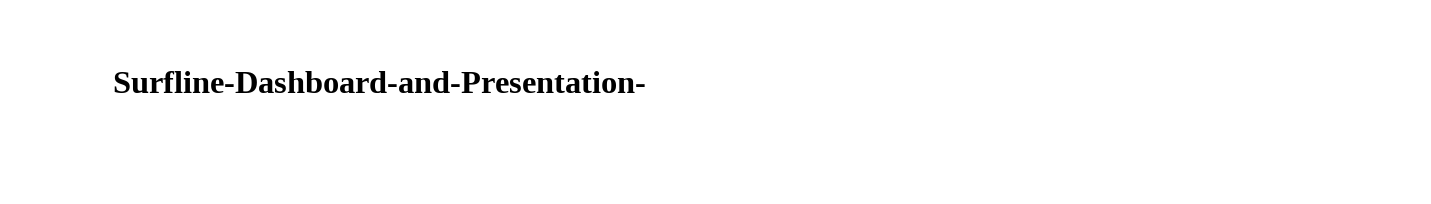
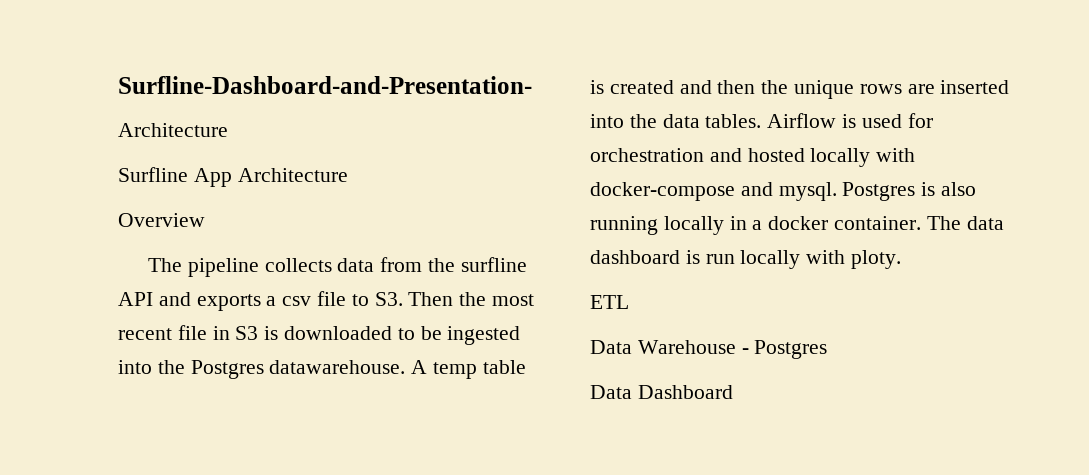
(646, 82) none -> [118,123,228,137] [118,167,348,187] [118,213,205,227] [147,257,527,277] [118,291,535,311] [118,325,521,345] [118,360,526,379] [590,80,1010,99] [590,113,933,128] [590,148,916,167] [590,182,977,201] [590,216,1004,235] [590,250,902,269] [590,295,629,309] [590,340,828,359] [590,385,733,399] // Architecture // Surfline App Architecture // Overview // The pipeline collects data from the surfline API and exports a csv file to S3. Then the most recent file in S3 is downloaded to be ingested into the Postgres datawarehouse. A temp table is created and then the unique rows are inserted into the data tables. Airflow is used for orchestration and hosted locally with docker-compose and mysql. Postgres is also running locally in a docker container. The data dashboard is run locally with ploty. // ETL // Data Warehouse - Postgres // Data Dashboard

